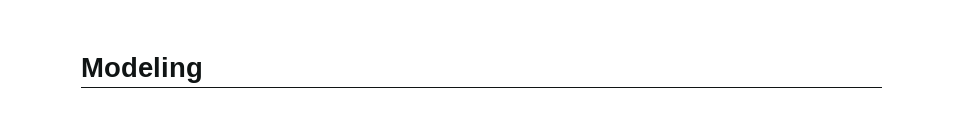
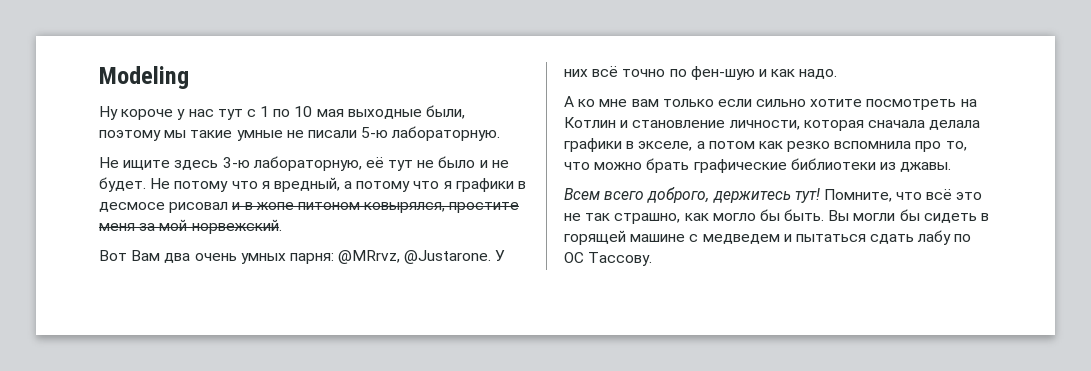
(203, 70) none -> [99,105,466,120] [99,126,501,141] [99,156,509,171] [99,177,527,192] [99,202,520,213] [99,219,282,234] [99,250,506,264] [564,66,838,80] [564,96,977,110] [564,117,981,131] [564,138,967,152] [564,158,952,173] [564,187,983,203] [564,209,990,224] [564,230,972,245] [564,252,653,266] // Ну короче у нас тут с 1 по 10 мая выходные были, поэтому мы такие умные не писали 5-ю лабораторную. // Не ищите здесь 3-ю лабораторную, её тут не было и не будет. Не потому что я вредный, а потому что я графики в десмосе рисовал и в жопе питоном ковырялся, простите меня за мой норвежский. // Вот Вам два очень умных парня: @MRrvz, @Justarone. У них всё точно по фен-шую и как надо. // А ко мне вам только если сильно хотите посмотреть на Котлин и становление личности, которая сначала делала графики в экселе, а потом как резко вспомнила про то, что можно брать графические библиотеки из джавы. // Всем всего доброго, держитесь тут! Помните, что всё это не так страшно, как могло бы быть. Вы могли бы сидеть в горящей машине с медведем и пытаться сдать лабу по ОС Тассову.

